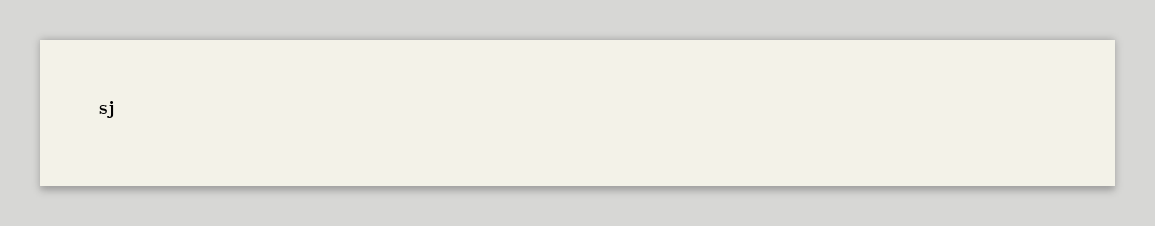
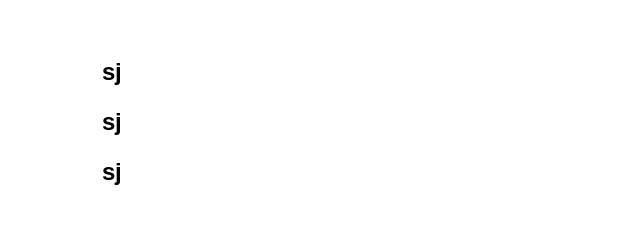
[99,101,115,118] sj -> [102,63,122,85] [102,113,122,135] [102,163,122,185] sj // sj // sj

